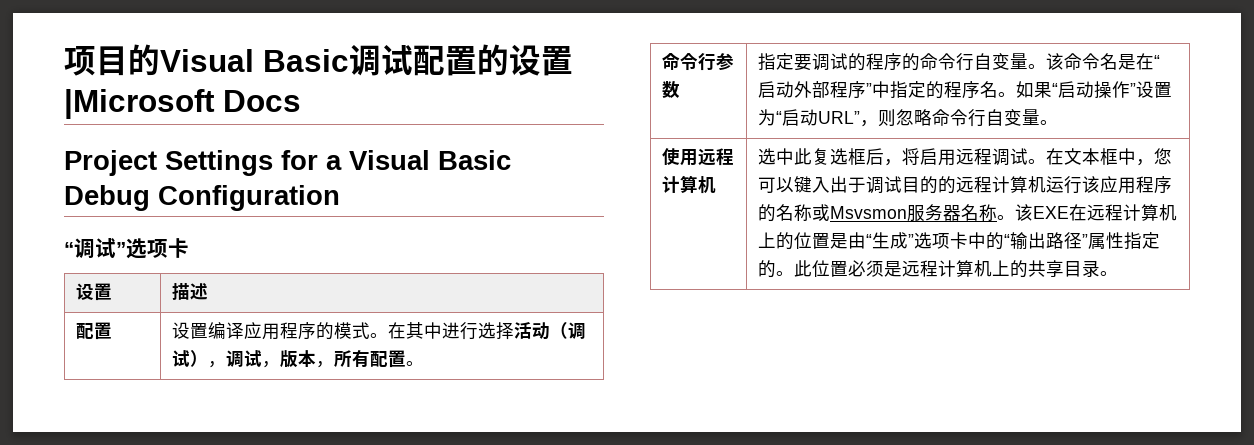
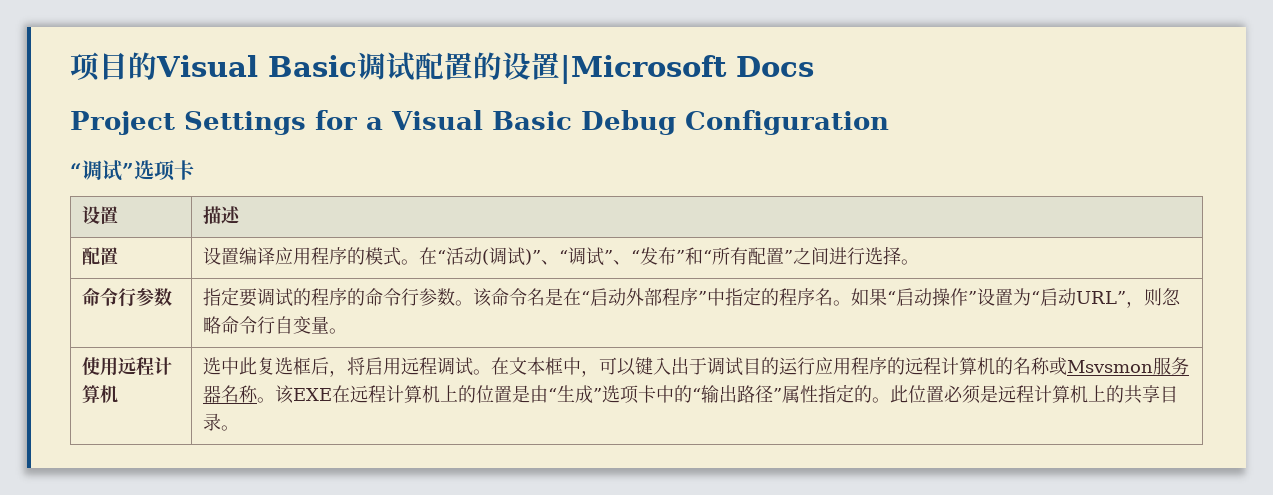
[406,322,587,340] [172,350,407,368] 其中进行选择活动（调试），调试，版本，所有配置 -> [437,246,902,266] “活动(调试)”、“调试”、“发布”和“所有配置”之间进行选择
[974,53,1029,70] 自变量 -> [419,288,456,306] 参数
[1154,148,1173,165] 您 -> (600, 373) none
[938,176,1173,194] 的远程计算机运行该应用程序 -> [779,357,996,375] 运行应用程序的远程计算机

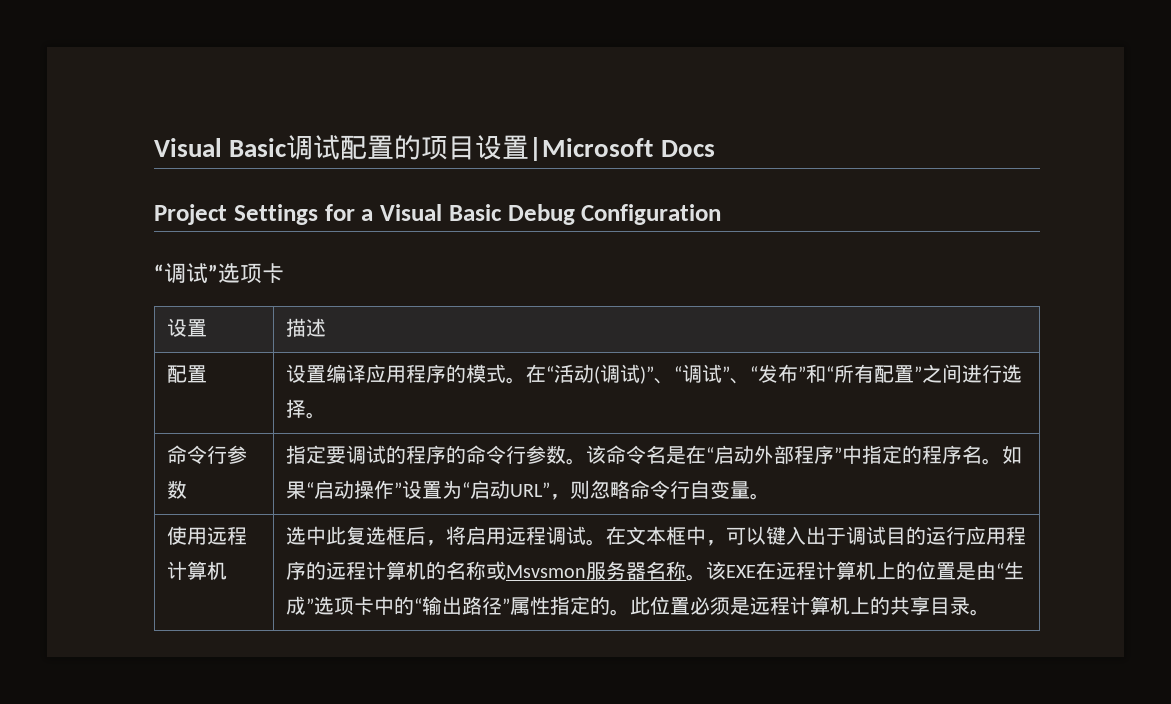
[70,52,157,81] 项目的 -> (154, 147) none
(502, 66) none -> [421,136,476,160] 项目

